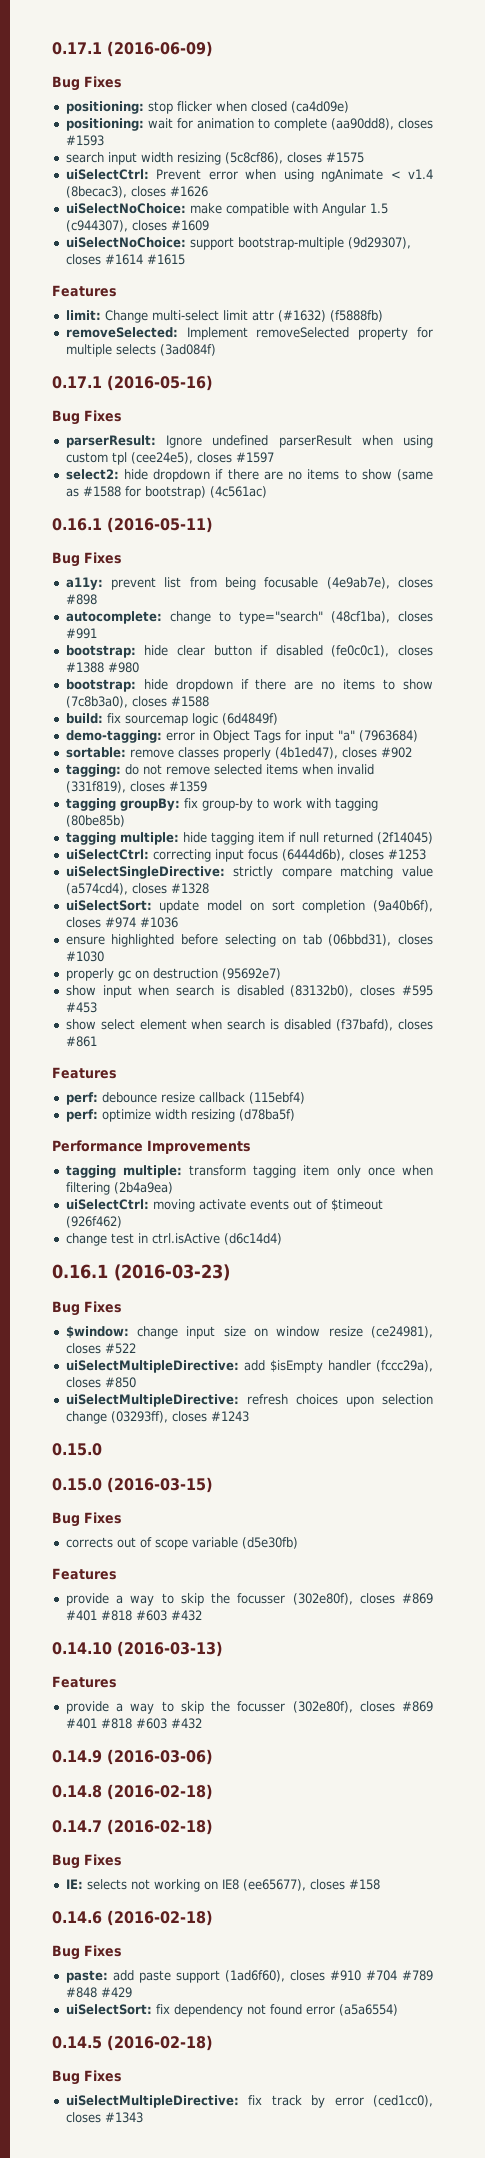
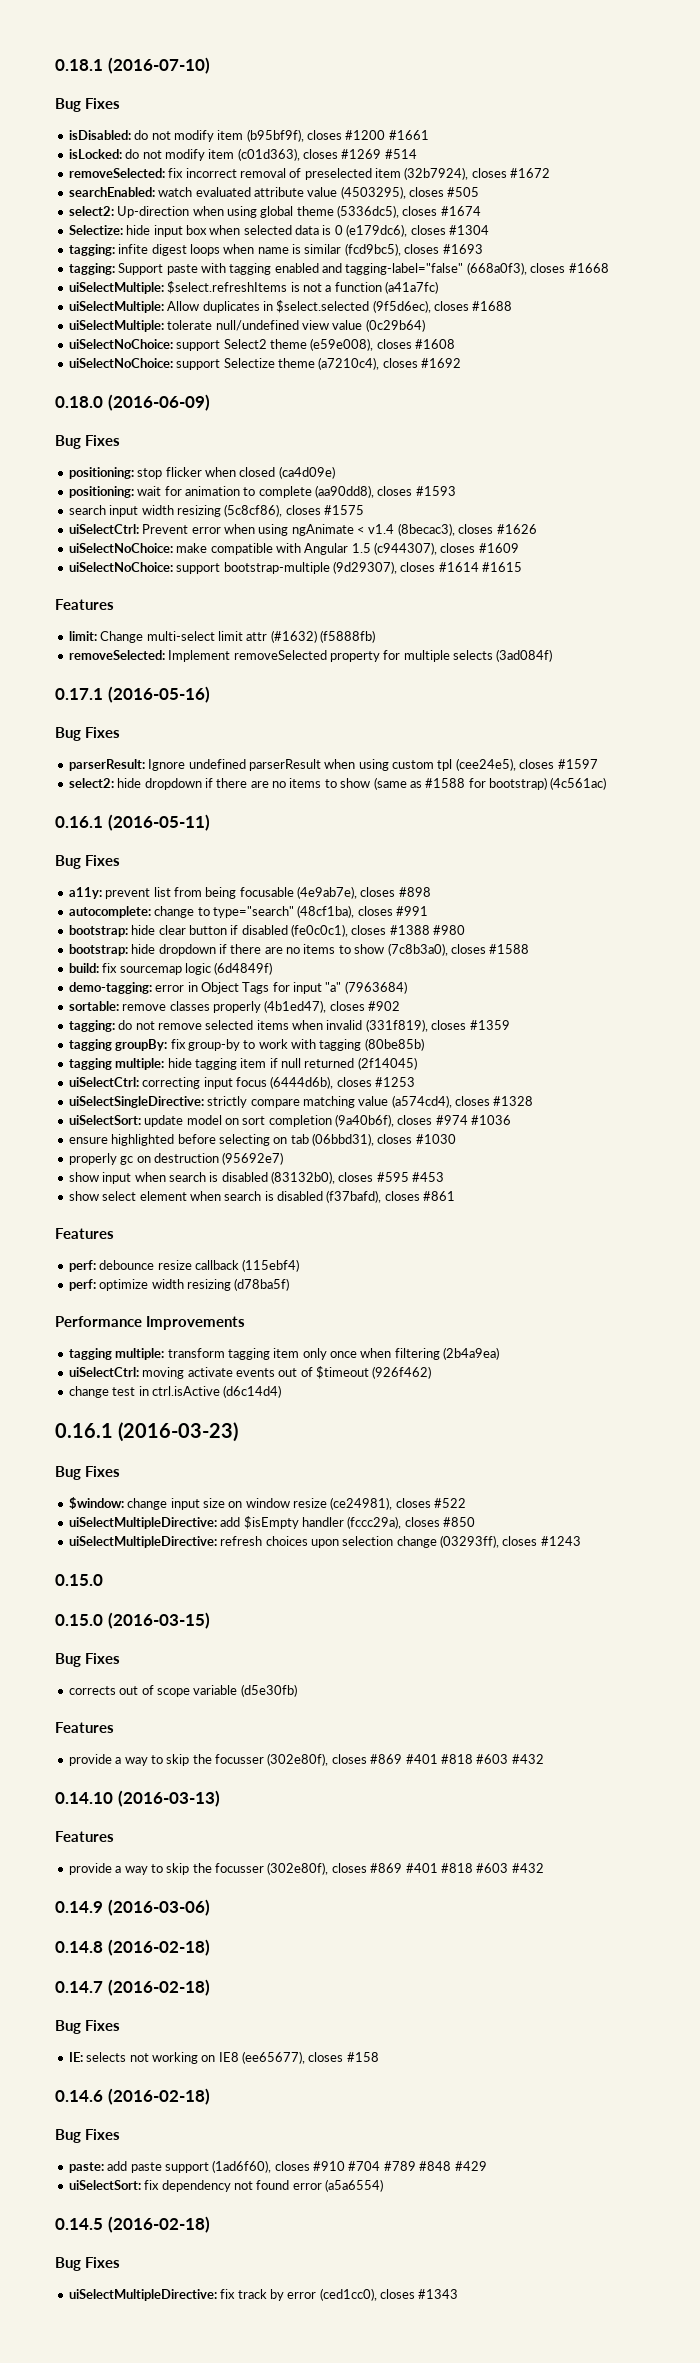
[52,42,102,55] 0.17.1 -> [55,57,210,74] [55,98,120,112] [68,129,429,142] [68,148,417,161] [68,167,551,180] [68,186,480,199] [68,205,481,218] [68,224,489,237] [68,243,483,256] [68,262,609,275] [68,281,438,294] [68,300,513,313] [68,319,425,332] [68,338,455,351] [68,357,461,370] [55,396,103,408] 0.18.1 (2016-07-10) // Bug Fixes // isDisabled: do not modify item (b95bf9f), closes #1200 #1661 // isLocked: do not modify item (c01d363), closes #1269 #514 // removeSelected: fix incorrect removal of preselected item (32b7924), closes #1672 // searchEnabled: watch evaluated attribute value (4503295), closes #505 // select2: Up-direction when using global theme (5336dc5), closes #1674 // Selectize: hide input box when selected data is 0 (e179dc6), closes #1304 // tagging: infite digest loops when name is similar (fcd9bc5), closes #1693 // tagging: Support paste with tagging enabled and tagging-label="false" (668a0f3), closes #1668 // uiSelectMultiple: $select.refreshItems is not a function (a41a7fc) // uiSelectMultiple: Allow duplicates in $select.selected (9f5d6ec), closes #1688 // uiSelectMultiple: tolerate null/undefined view value (0c29b64) // uiSelectNoChoice: support Select2 theme (e59e008), closes #1608 // uiSelectNoChoice: support Selectize theme (a7210c4), closes #1692 // 0.18.0

